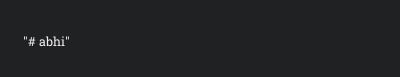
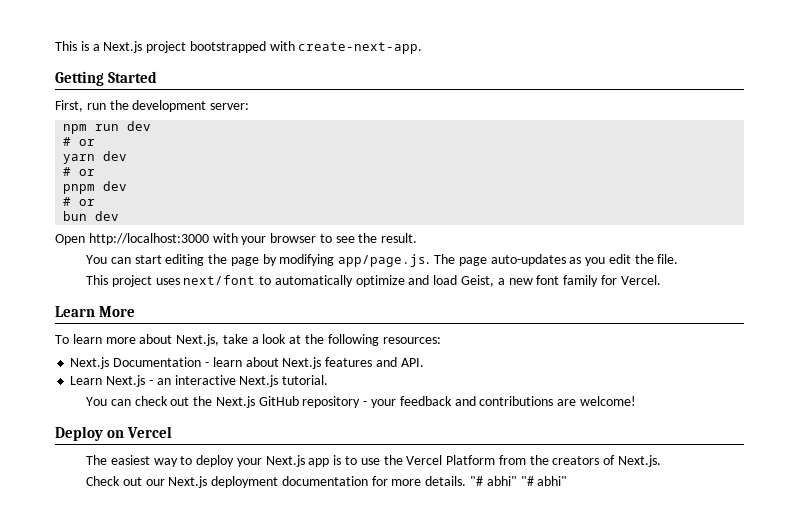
(23, 41) none -> [55,41,423,54] [55,71,158,86] [55,100,250,112] [63,121,152,134] [63,137,96,146] [63,151,128,164] [63,167,96,176] [63,181,128,194] [63,197,96,206] [63,211,120,221] [55,233,418,245] [85,254,679,267] [85,275,661,287] [55,306,136,317] [55,334,441,346] [70,357,424,369] [70,375,329,387] [85,396,636,408] [55,426,173,441] [85,455,662,467] [85,476,517,488] This is a Next.js project bootstrapped with create-next-app. // Getting Started // First, run the development server: // npm run dev // # or // yarn dev // # or // pnpm dev // # or // bun dev // Open http://localhost:3000 with your browser to see the result. // You can start editing the page by modifying app/page.js. The page auto-updates as you edit the file. // This project uses next/font to automatically optimize and load Geist, a new font family for Vercel. // Learn More // To learn more about Next.js, take a look at the following resources: // Next.js Documentation - learn about Next.js features and API. // Learn Next.js - an interactive Next.js tutorial. // You can check out the Next.js GitHub repository - your feedback and contributions are welcome! // Deploy on Vercel // The easiest way to deploy your Next.js app is to use the Vercel Platform from the creators of Next.js. // Check out our Next.js deployment documentation for more details. "# abhi"

